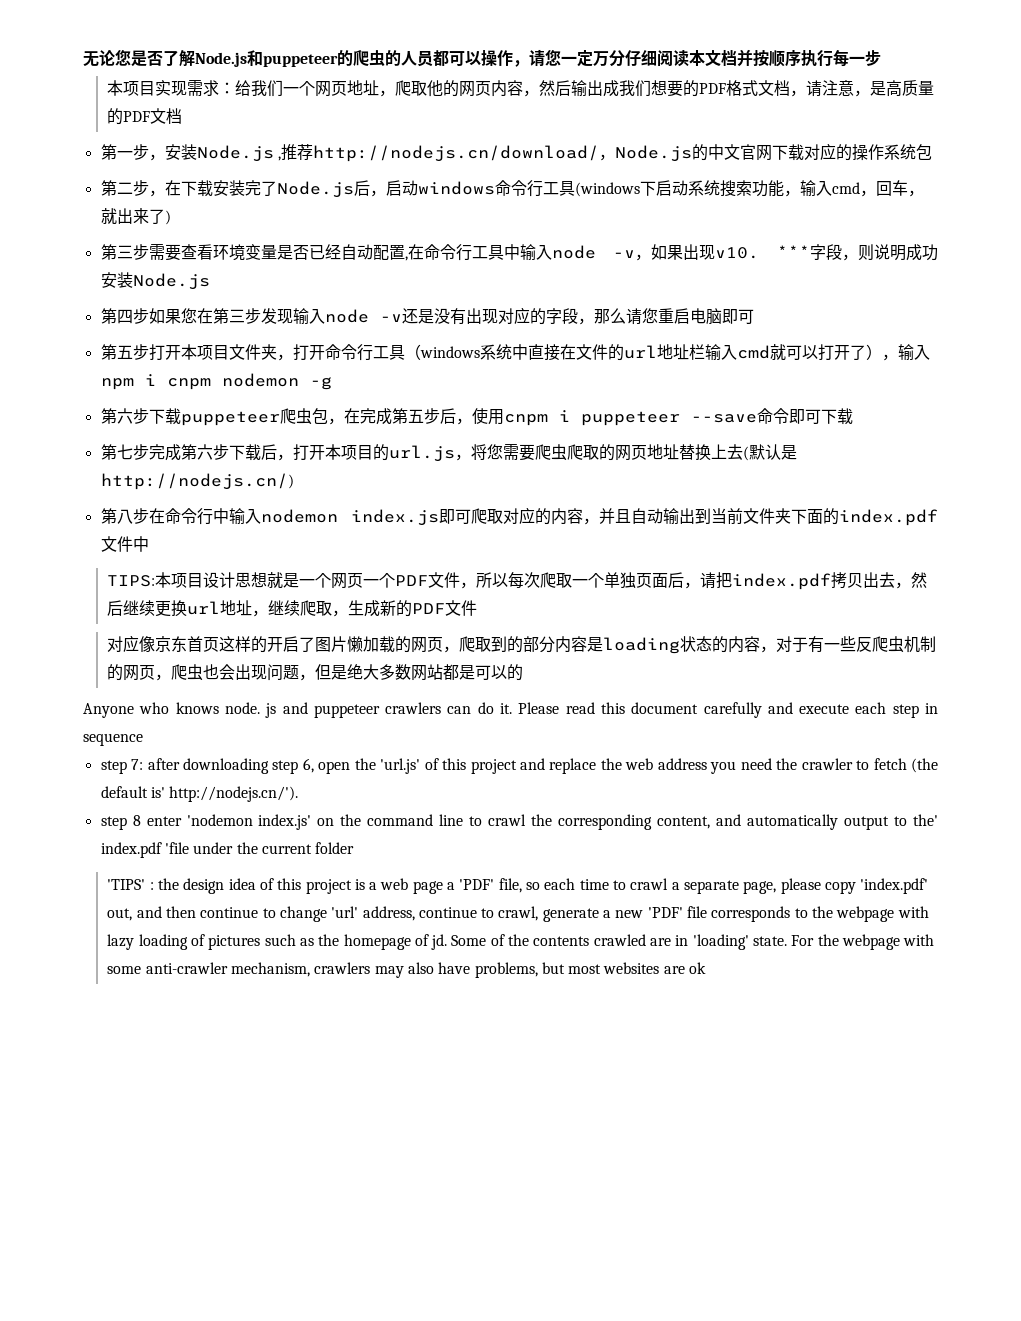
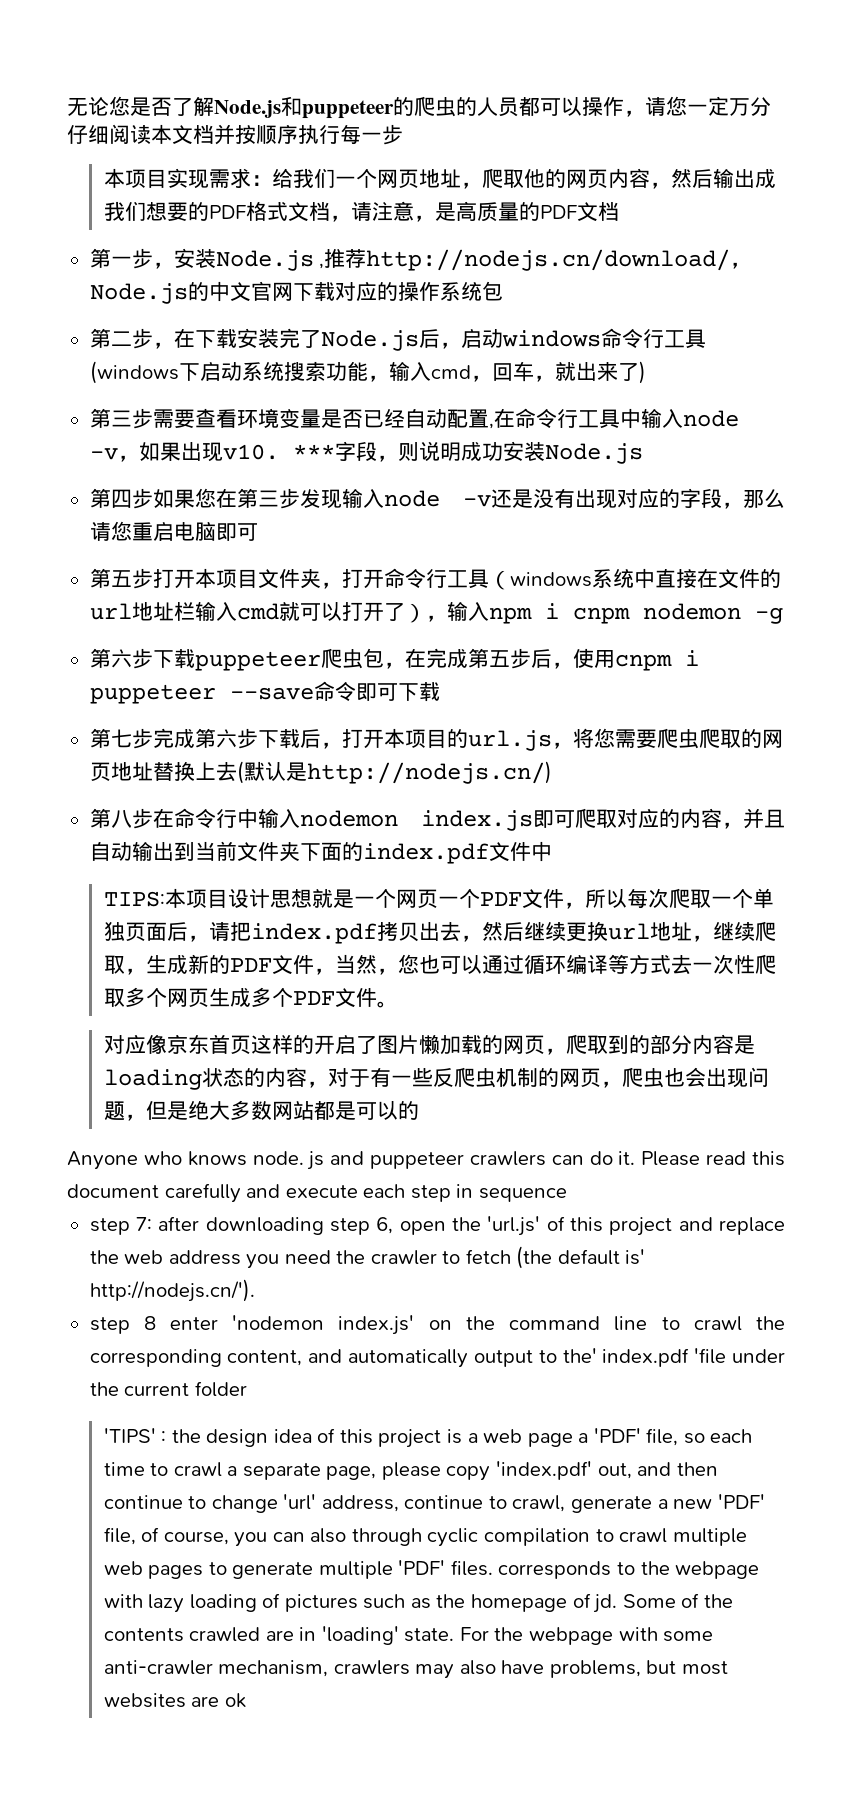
(478, 608) none -> [313,954,776,975] [103,987,398,1008] ，当然，您也可以通过循环编译等方式去一次性爬取多个网页生成多个PDF文件。
[687,906,708,918] file -> [103,1527,747,1547] [103,1560,493,1579] file, of course, you can also through cyclic compilation to crawl multiple web pages to generate multiple 'PDF' files.

